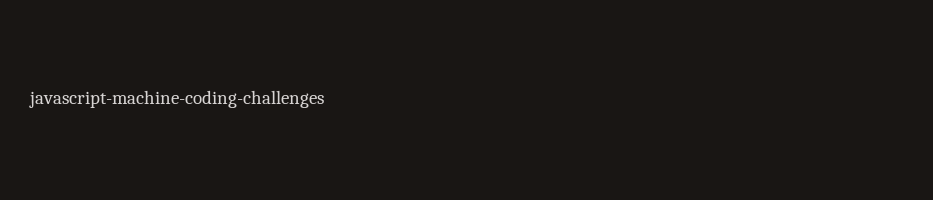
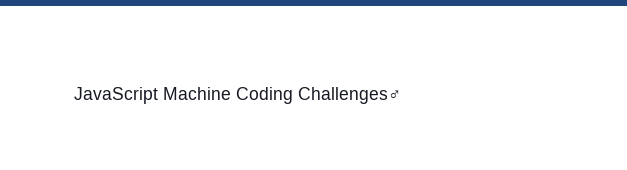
[29,90,324,108] javascript-machine-coding-challenges -> [74,87,401,104] JavaScript Machine Coding Challenges♂

